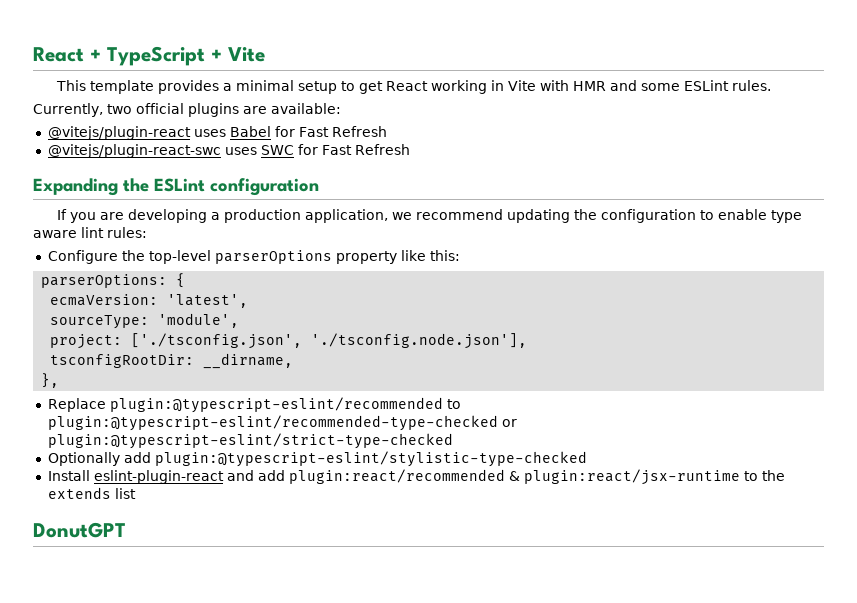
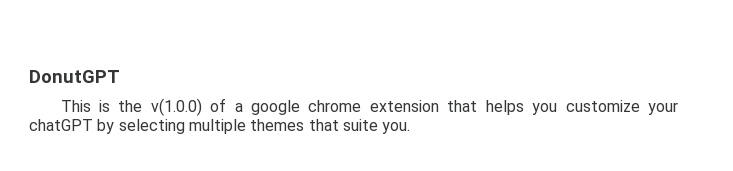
[33,46,265,66] [55,80,771,94] [33,103,341,117] [47,126,387,140] [47,144,410,158] [33,178,319,196] [56,209,802,223] [33,227,147,238] [47,250,460,264] [41,273,186,288] [50,294,249,308] [50,313,240,329] [50,333,528,349] [50,353,294,369] [41,373,60,388] [47,397,461,413] [47,415,517,431] [47,433,453,449] [47,451,587,467] [47,469,785,485] [47,487,136,499] [33,522,126,538] React + TypeScript + Vite // This template provides a minimal setup to get React working in Vite with HMR and some ESLint rules. // Currently, two official plugins are available: // @vitejs/plugin-react uses Babel for Fast Refresh // @vitejs/plugin-react-swc uses SWC for Fast Refresh // Expanding the ESLint configuration // If you are developing a production application, we recommend updating the configuration to enable type aware lint rules: // Configure the top-level parserOptions property like this: // parserOptions: { // ecmaVersion: 'latest', // sourceType: 'module', // project: ['./tsconfig.json', './tsconfig.node.json'], // tsconfigRootDir: __dirname, // }, // Replace plugin:@typescript-eslint/recommended to plugin:@typescript-eslint/recommended-type-checked or plugin:@typescript-eslint/strict-type-checked // Optionally add plugin:@typescript-eslint/stylistic-type-checked // Install eslint-plugin-react and add plugin:react/recommended & plugin:react/jsx-runtime to the extends list // DonutGPT -> [29,70,120,83] [60,98,678,116] [29,119,411,134] DonutGPT // This is the v(1.0.0) of a google chrome extension that helps you customize your chatGPT by selecting multiple themes that suite you.

